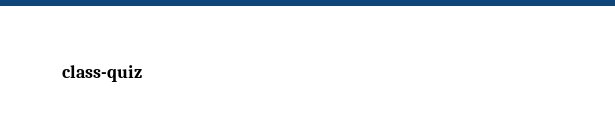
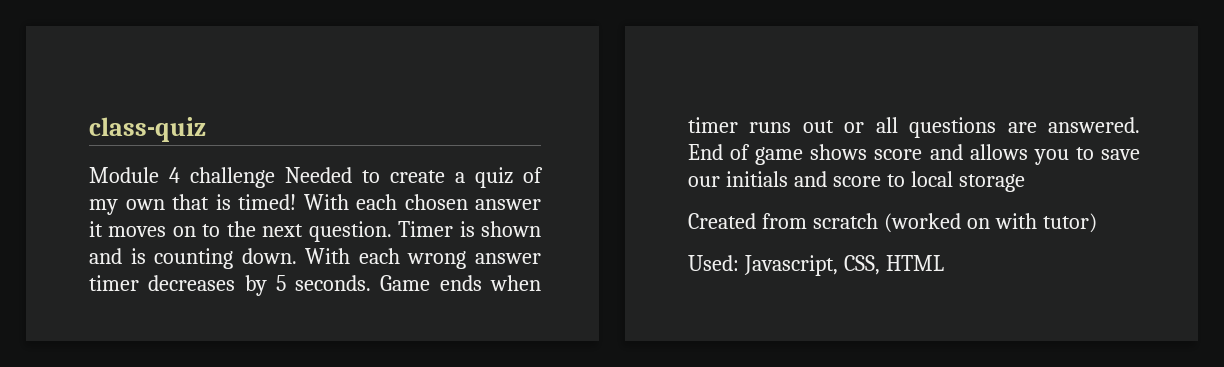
(142, 73) none -> [89,167,543,188] [89,194,541,215] [89,221,541,242] [89,248,541,269] [89,275,541,296] [688,117,1140,138] [688,144,1140,165] [688,171,1025,192] [688,213,1097,233] [688,255,944,276] // Module 4 challenge Needed to create a quiz of my own that is timed! With each chosen answer it moves on to the next question. Timer is shown and is counting down. With each wrong answer timer decreases by 5 seconds. Game ends when timer runs out or all questions are answered. End of game shows score and allows you to save our initials and score to local storage // Created from scratch (worked on with tutor) // Used: Javascript, CSS, HTML

